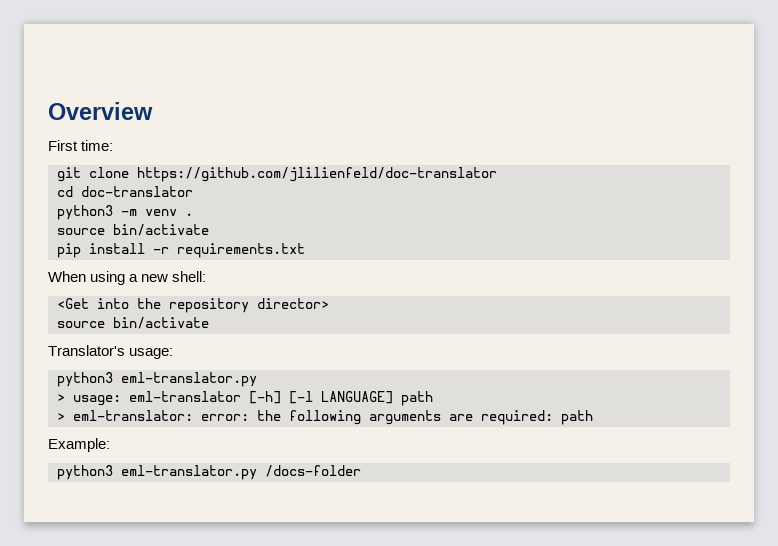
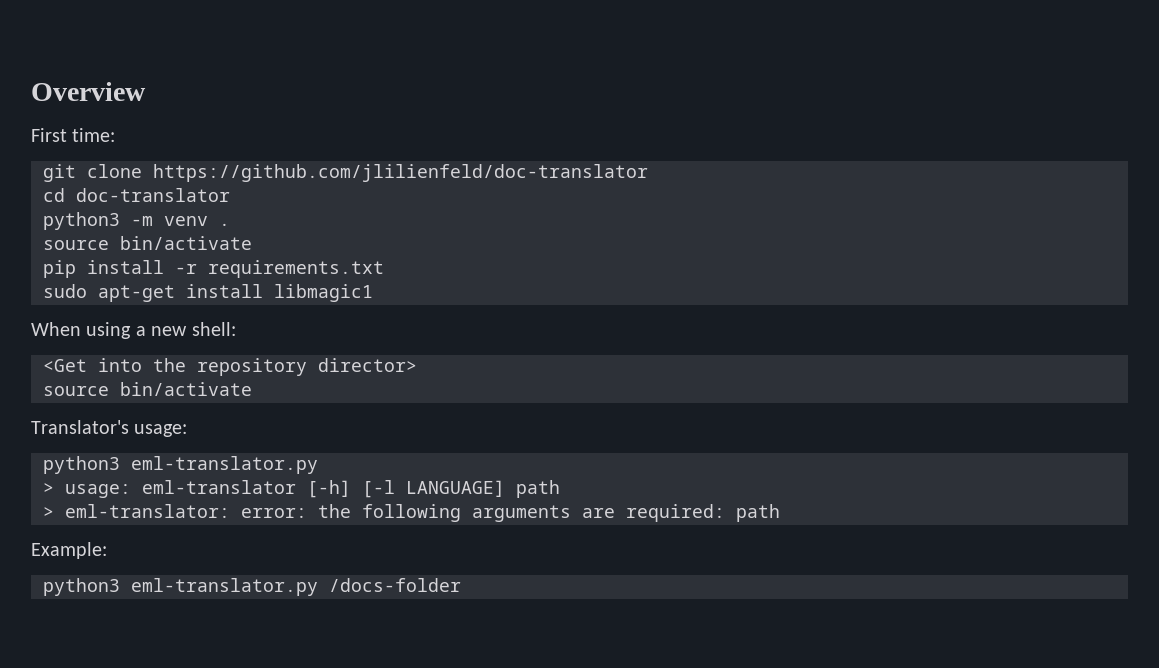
(305, 250) none -> [43,284,373,302] // sudo apt-get install libmagic1

